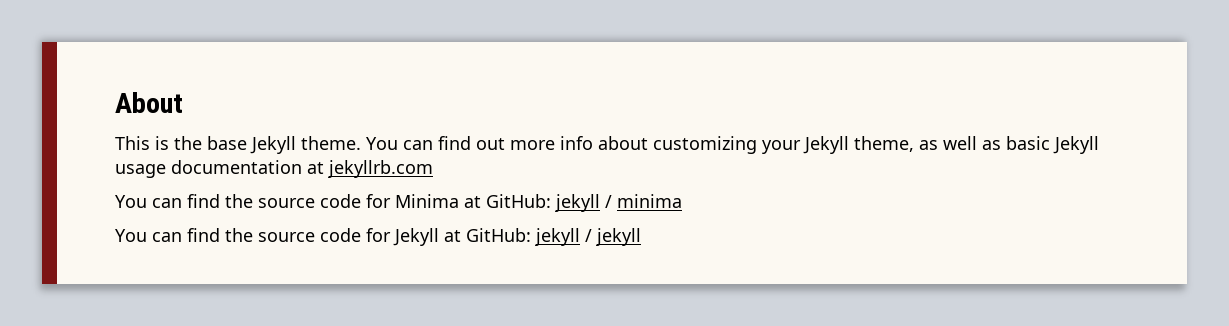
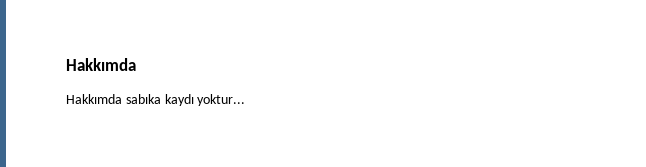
[115,92,183,113] [115,136,1099,154] [115,160,433,178] [115,194,682,212] [115,228,641,246] About // This is the base Jekyll theme. You can find out more info about customizing your Jekyll theme, as well as basic Jekyll usage documentation at jekyllrb.com // You can find the source code for Minima at GitHub: jekyll / minima // You can find the source code for Jekyll at GitHub: jekyll / jekyll -> [66,58,136,71] [66,94,246,106] Hakkımda // Hakkımda sabıka kaydı yoktur...

